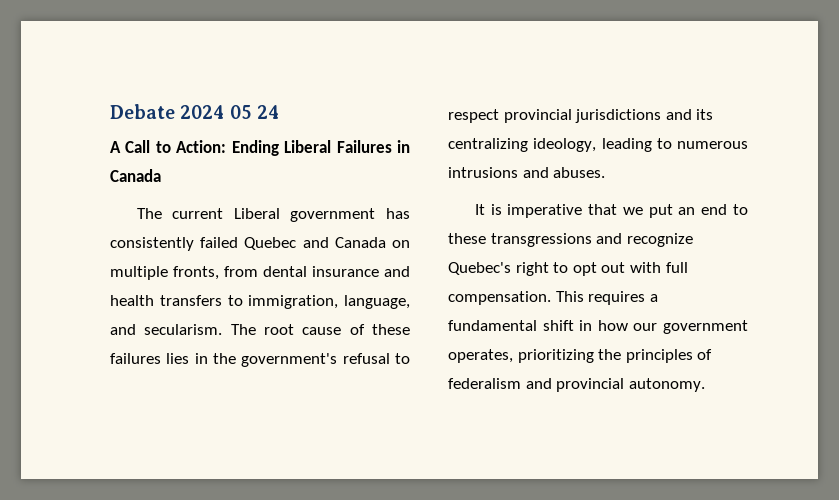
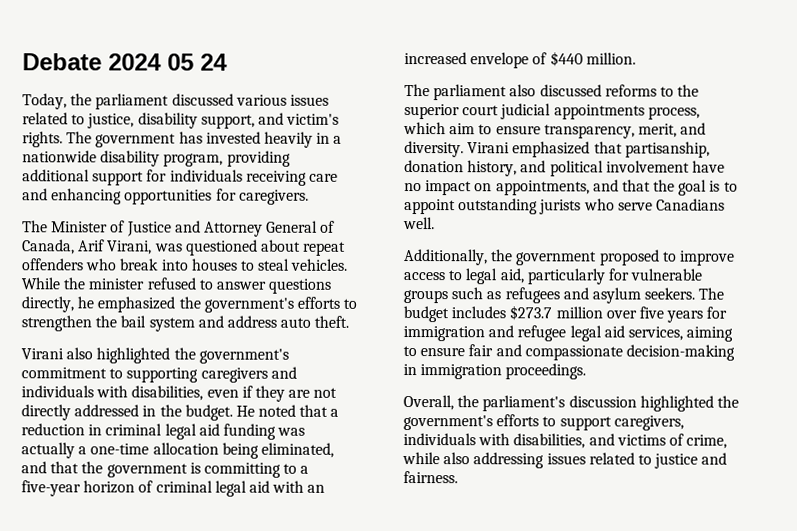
[110,140,410,156] [110,169,161,182] [136,208,410,222] [110,237,410,251] [110,266,410,280] [110,295,410,309] [110,324,410,335] [110,353,410,367] [448,109,714,123] [448,138,748,152] [448,167,606,178] [474,204,748,218] [448,233,693,247] [448,262,688,276] [448,291,658,305] [448,320,748,334] [448,349,713,363] [448,378,705,392] A Call to Action: Ending Liberal Failures in Canada // The current Liberal government has consistently failed Quebec and Canada on multiple fronts, from dental insurance and health transfers to immigration, language, and secularism. The root cause of these failures lies in the government's refusal to respect provincial jurisdictions and its centralizing ideology, leading to numerous intrusions and abuses. // It is imperative that we put an end to these transgressions and recognize Quebec's right to opt out with full compensation. This requires a fundamental shift in how our government operates, prioritizing the principles of federalism and provincial autonomy. -> [22,93,329,110] [22,112,340,129] [22,131,343,148] [22,150,291,167] [22,169,338,186] [22,188,309,205] [22,220,336,237] [22,239,347,256] [21,258,349,271] [21,277,332,294] [21,296,358,313] [21,315,350,332] [21,347,289,364] [21,366,297,383] [21,385,338,402] [21,404,340,421] [21,423,306,440] [21,442,334,459] [21,461,310,478] [21,480,326,497] [404,51,636,69] [404,84,700,101] [404,103,700,120] [403,122,707,139] [404,141,710,158] [404,160,725,177] [404,179,738,196] [404,198,725,215] [403,217,435,230] [404,249,735,266] [403,268,703,285] [403,287,725,304] [403,305,728,323] [403,325,734,342] [403,344,735,361] [403,363,587,380] [403,395,739,412] [403,414,684,431] [403,433,728,449] [402,452,728,469] [403,471,458,484] Today, the parliament discussed various issues related to justice, disability support, and victim's rights. The government has invested heavily in a nationwide disability program, providing additional support for individuals receiving care and enhancing opportunities for caregivers. // The Minister of Justice and Attorney General of Canada, Arif Virani, was questioned about repeat offenders who break into houses to steal vehicles. While the minister refused to answer questions directly, he emphasized the government's efforts to strengthen the bail system and address auto theft. // Virani also highlighted the government's commitment to supporting caregivers and individuals with disabilities, even if they are not directly addressed in the budget. He noted that a reduction in criminal legal aid funding was actually a one-time allocation being eliminated, and that the government is committing to a five-year horizon of criminal legal aid with an increased envelope of $440 million. // The parliament also discussed reforms to the superior court judicial appointments process, which aim to ensure transparency, merit, and diversity. Virani emphasized that partisanship, donation history, and political involvement have no impact on appointments, and that the goal is to appoint outstanding jurists who serve Canadians well. // Additionally, the government proposed to improve access to legal aid, particularly for vulnerable groups such as refugees and asylum seekers. The budget includes $273.7 million over five years for immigration and refugee legal aid services, aiming to ensure fair and compassionate decision-making in immigration proceedings. // Overall, the parliament's discussion highlighted the government's efforts to support caregivers, individuals with disabilities, and victims of crime, while also addressing issues related to justice and fairness.

